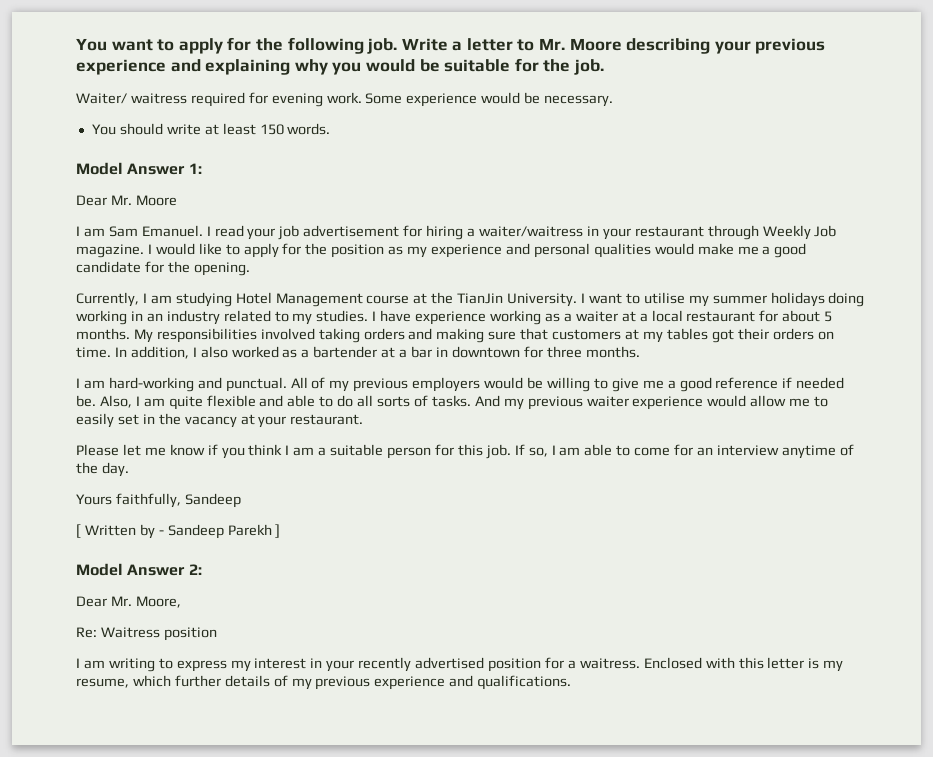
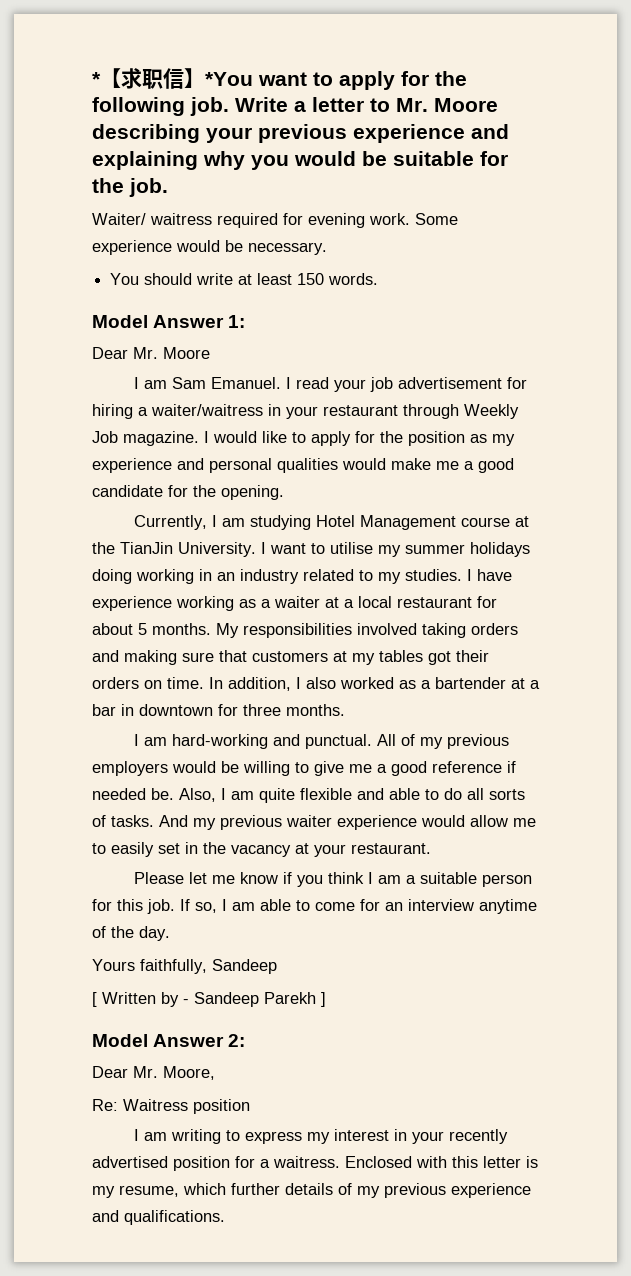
[76,38,107,51] You -> [92,68,253,89] *【求职信】*You

